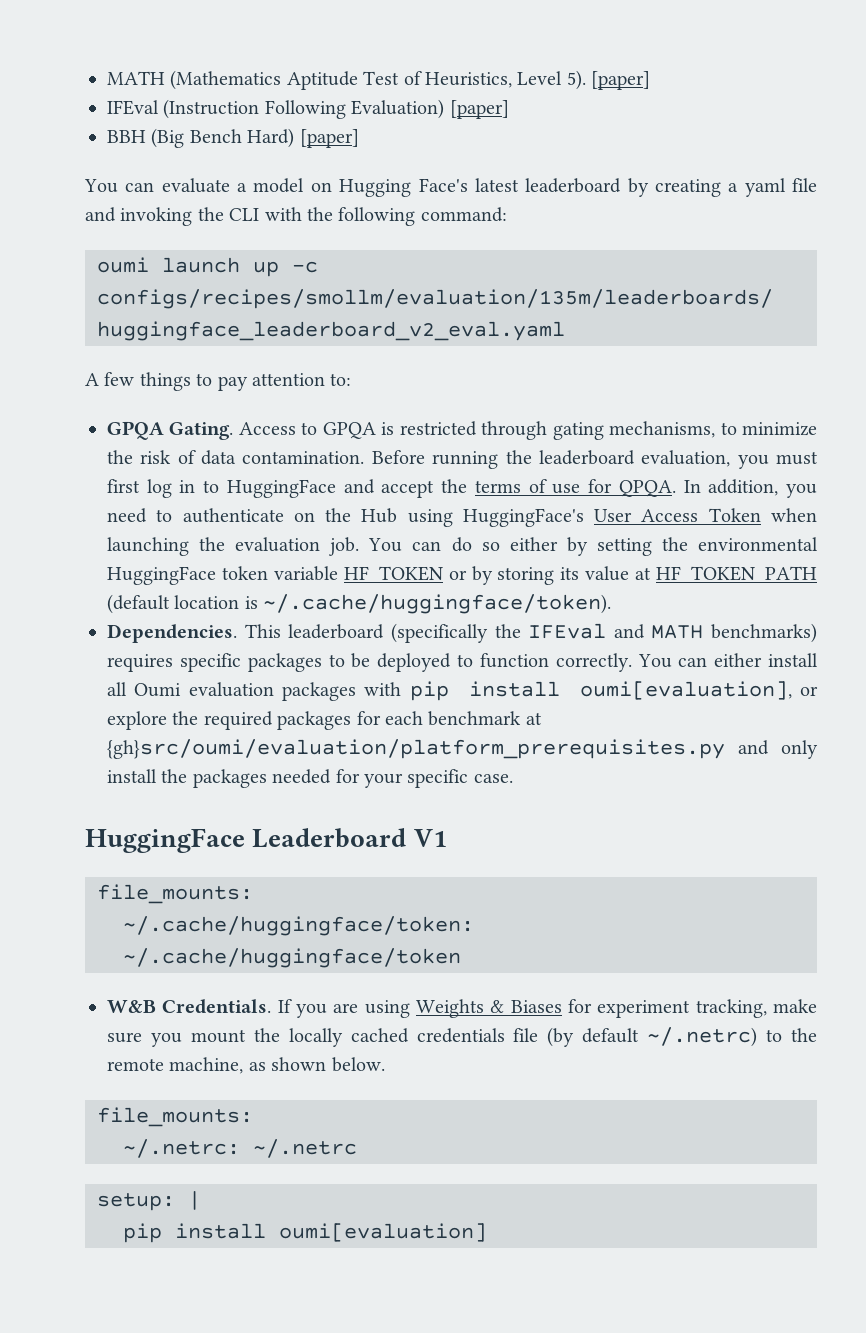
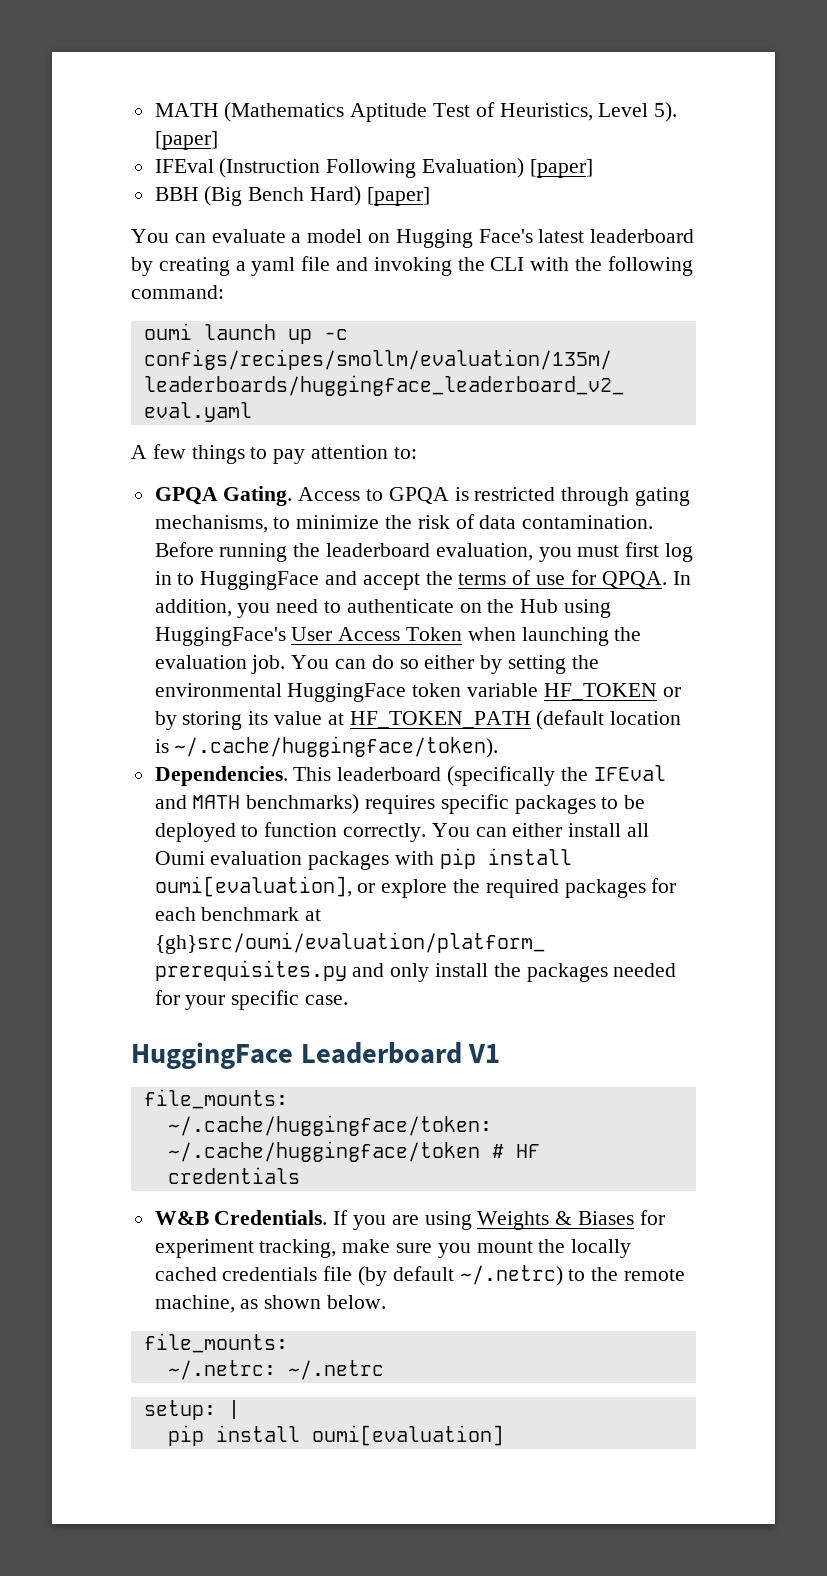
(461, 958) none -> [491,1144,540,1158] [167,1167,300,1184] # HF credentials

